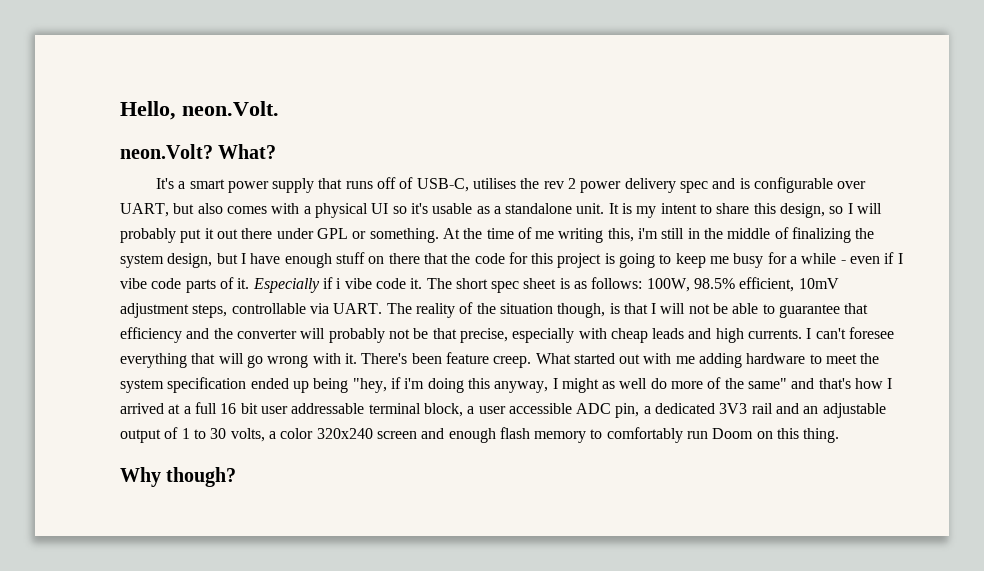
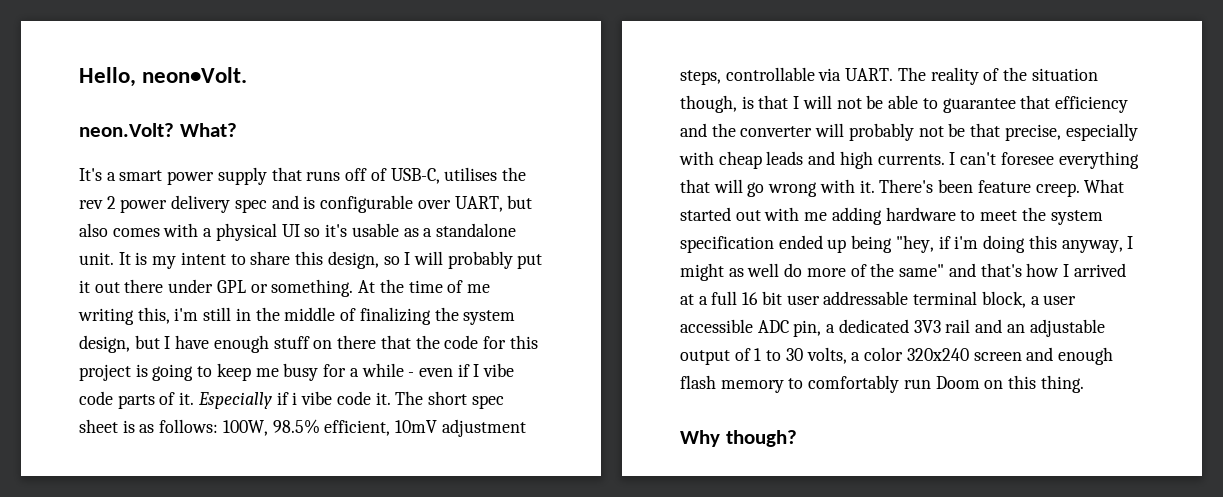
[182,101,279,116] neon.Volt. -> [142,67,248,83] neon•Volt.

